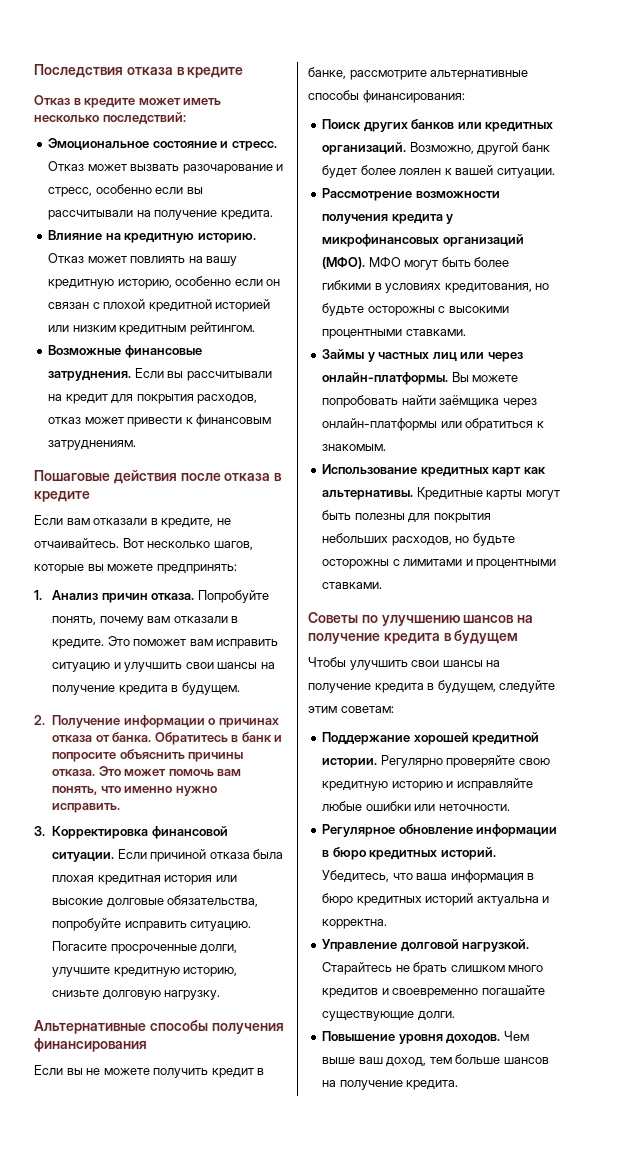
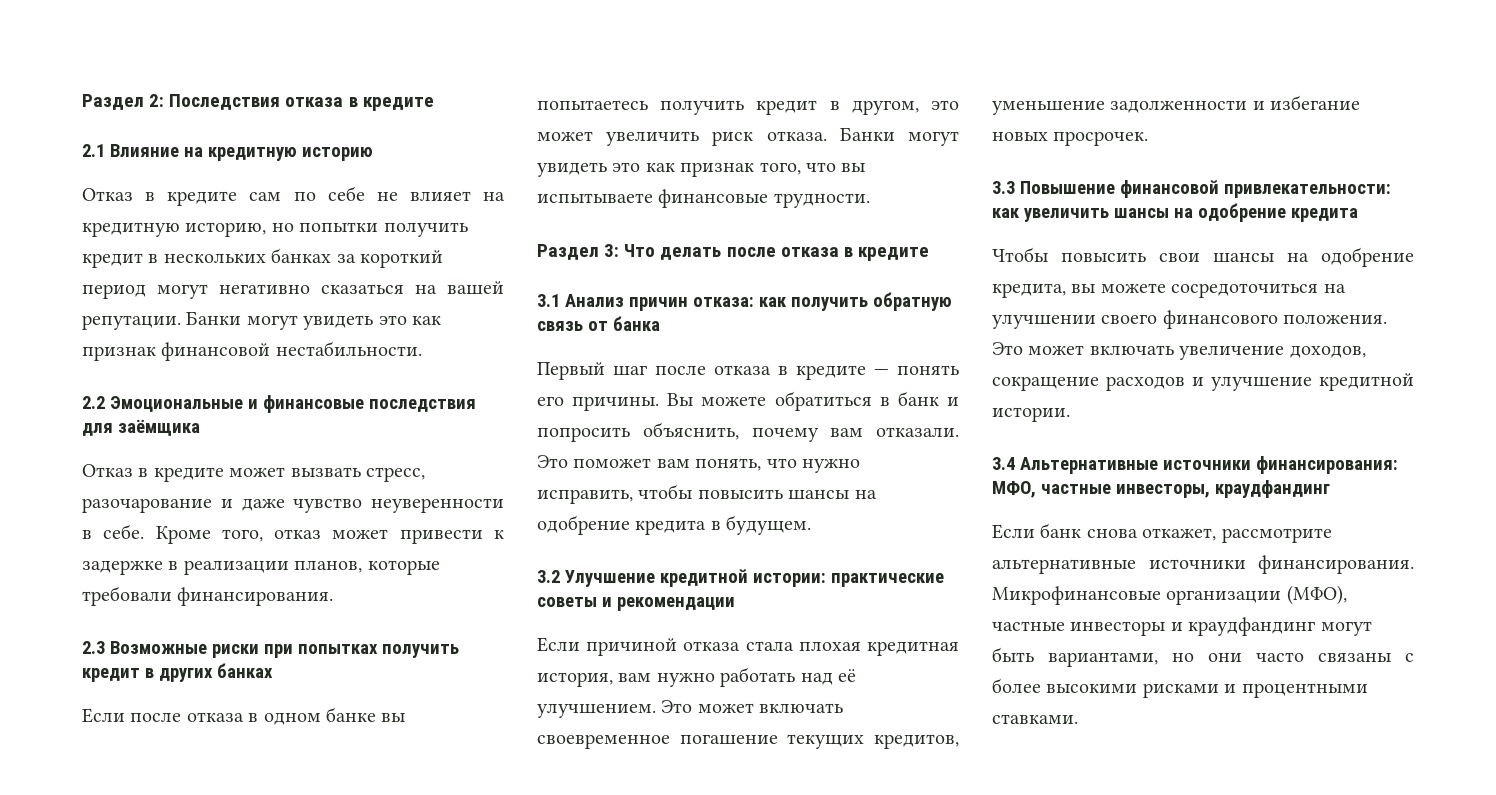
(34, 71) none -> [82,94,165,110] Раздел 2:
[34,95,222,108] [34,112,186,125] [48,138,277,151] [48,161,284,174] [48,184,203,197] [48,210,273,220] [48,230,256,243] [48,253,238,266] [48,276,281,289] [48,299,271,312] [48,322,255,335] [48,345,202,358] [48,368,272,381] [48,394,258,404] [48,414,272,427] [48,440,137,450] [34,470,283,484] [34,491,90,502] [34,515,231,528] [34,538,253,550] [34,564,237,574] [34,590,269,603] [52,616,239,626] [52,636,279,649] [52,662,275,672] [52,685,116,695] Отказ в кредите может иметь несколько последствий: // Эмоциональное состояние и стресс. Отказ может вызвать разочарование и стресс, особенно если вы рассчитывали на получение кредита. // Влияние на кредитную историю. Отказ может повлиять на вашу кредитную историю, особенно если он связан с плохой кредитной историей или низким кредитным рейтингом. // Возможные финансовые затруднения. Если вы рассчитывали на кредит для покрытия расходов, отказ может привести к финансовым затруднениям. // Пошаговые действия после отказа в кредите // Если вам отказали в кредите, не отчаивайтесь. Вот несколько шагов, которые вы можете предпринять: // 1. Анализ причин отказа. Попробуйте понять, почему вам отказали в кредите. Это поможет вам исправить ситуацию и улучшить свои шансы на получение -> [82,144,373,161] [82,186,505,206] [82,222,468,237] [82,248,443,268] [82,281,504,299] [82,311,441,330] [82,341,422,361] [82,395,476,413] [82,419,200,436] [82,464,425,482] [82,498,504,513] [82,524,504,544] [82,560,440,575] [82,586,334,606] [82,641,459,658] [82,663,273,682] [82,707,406,725] [537,100,959,115] [537,127,959,146] [537,162,866,177] [537,189,870,208] [537,244,929,261] [537,292,952,311] [537,316,660,331] [537,362,959,380] [537,391,959,411] [537,422,959,442] [537,455,860,473] [537,484,877,504] [537,515,630,535] 2.1 Влияние на кредитную историю // Отказ в кредите сам по себе не влияет на кредитную историю, но попытки получить кредит в нескольких банках за короткий период могут негативно сказаться на вашей репутации. Банки могут увидеть это как признак финансовой нестабильности. // 2.2 Эмоциональные и финансовые последствия для заёмщика // Отказ в кредите может вызвать стресс, разочарование и даже чувство неуверенности в себе. Кроме того, отказ может привести к задержке в реализации планов, которые требовали финансирования. // 2.3 Возможные риски при попытках получить кредит в других банках // Если после отказа в одном банке вы попытаетесь получить кредит в другом, это может увеличить риск отказа. Банки могут увидеть это как признак того, что вы испытываете финансовые трудности. // Раздел 3: Что делать после отказа в кредите // 3.1 Анализ причин отказа: как получить обратную связь от банка // Первый шаг после отказа в кредите — понять его причины. Вы можете обратиться в банк и попросить объяснить, почему вам отказали. Это поможет вам понять, что нужно исправить, чтобы повысить шансы на одобрение
[34,715,279,728] [52,732,283,745] [52,749,244,762] [52,766,242,776] [52,786,217,796] [52,803,121,813] [34,826,228,839] [52,852,115,862] 2. Получение информации о причинах отказа от банка. Обратитесь в банк и попросите объяснить причины отказа. Это может помочь вам понять, что именно нужно исправить. // 3. Корректировка финансовой ситуации. -> [537,569,944,587] [537,597,735,611] 3.2 Улучшение кредитной истории: практические советы и рекомендации //
[253,849,284,859] была -> [745,641,794,651] стала
[164,875,237,885] [52,895,259,908] [52,918,252,931] [52,941,238,954] [52,967,238,977] [52,990,221,1000] [34,1020,284,1034] [34,1038,147,1052] [34,1065,265,1078] [308,67,529,80] [308,90,465,103] [322,119,554,132] [322,142,550,155] [322,165,555,178] [322,188,500,201] [322,214,454,224] [322,234,524,247] [322,256,510,270] [322,280,550,293] [322,303,509,316] [322,329,466,339] [322,349,523,362] [322,372,519,385] [322,395,537,408] [322,418,544,431] [322,444,387,451] [322,464,546,477] [322,487,560,500] [322,510,491,523] [322,533,515,546] [322,559,557,569] [322,582,383,589] [308,612,534,626] [308,630,519,644] [308,657,501,670] [308,680,556,693] [308,706,394,713] [322,732,540,745] [322,755,550,768] [322,778,533,791] [322,801,510,811] [322,824,558,837] [322,847,496,860] [322,870,535,883] [322,893,550,906] [322,919,388,929] [322,939,530,952] [322,962,544,975] [322,985,545,998] [322,1011,455,1021] [322,1031,529,1044] [322,1054,549,1067] [322,1080,459,1090] история или высокие долговые обязательства, попробуйте исправить ситуацию. Погасите просроченные долги, улучшите кредитную историю, снизьте долговую нагрузку. // Альтернативные способы получения финансирования // Если вы не можете получить кредит в банке, рассмотрите альтернативные способы финансирования: // Поиск других банков или кредитных организаций. Возможно, другой банк будет более лоялен к вашей ситуации. // Рассмотрение возможности получения кредита у микрофинансовых организаций (МФО). МФО могут быть более гибкими в условиях кредитования, но будьте осторожны с высокими процентными ставками. // Займы у частных лиц или через онлайн-платформы. Вы можете попробовать найти заёмщика через онлайн-платформы или обратиться к знакомым. // Использование кредитных карт как альтернативы. Кредитные карты могут быть полезны для покрытия небольших расходов, но будьте осторожны с лимитами и процентными ставками. // Советы по улучшению шансов на получение кредита в будущем // Чтобы улучшить свои шансы на получение кредита в будущем, следуйте этим советам: // Поддержание хорошей кредитной истории. Регулярно проверяйте свою кредитную историю и исправляйте любые ошибки или неточности. // Регулярное обновление информации в бюро кредитных историй. Убедитесь, что ваша информация в бюро кредитных историй актуальна и корректна. // Управление долговой нагрузкой. Старайтесь не брать слишком много кредитов и своевременно погашайте существующие долги. // Повышение уровня доходов. Чем выше ваш доход, тем больше шансов на получение кредита. -> [537,667,856,687] [537,700,844,718] [537,734,959,749] [992,95,1361,115] [992,131,1149,146] [992,180,1391,198] [992,203,1358,222] [992,247,1414,267] [992,283,1346,298] [992,310,1388,329] [992,342,1366,360] [992,373,1414,391] [992,407,1070,422] [992,456,1398,474] [992,480,1330,498] [992,523,1332,543] [992,555,1414,574] [992,585,1347,605] [992,617,1372,636] [992,647,1414,667] [992,678,1368,698] [992,714,1078,724] история, вам нужно работать над её улучшением. Это может включать своевременное погашение текущих кредитов, уменьшение задолженности и избегание новых просрочек. // 3.3 Повышение финансовой привлекательности: как увеличить шансы на одобрение кредита // Чтобы повысить свои шансы на одобрение кредита, вы можете сосредоточиться на улучшении своего финансового положения. Это может включать увеличение доходов, сокращение расходов и улучшение кредитной истории. // 3.4 Альтернативные источники финансирования: МФО, частные инвесторы, краудфандинг // Если банк снова откажет, рассмотрите альтернативные источники финансирования. Микрофинансовые организации (МФО), частные инвесторы и краудфандинг могут быть вариантами, но они часто связаны с более высокими рисками и процентными ставками.

